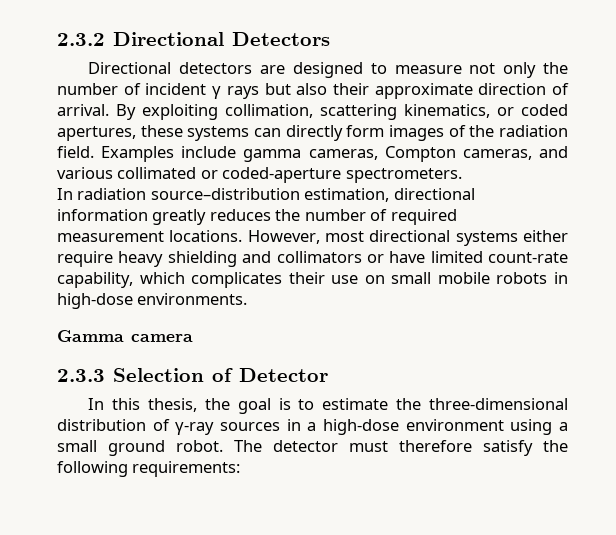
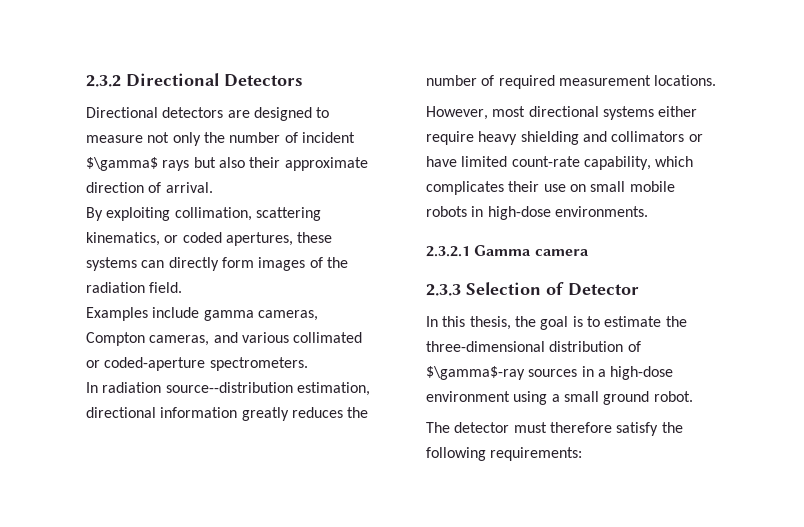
[212,86,222,99] γ -> [86,157,158,171] $\gamma$
(109, 110) none -> (213, 187) //
(94, 152) none -> (183, 287) //
[150,188,300,200] source–distribution -> [165,382,293,393] source--distribution
(243, 236) none -> (717, 80) //
(248, 299) none -> [426,246,470,257] 2.3.2.1
[175,422,215,435] γ-ray -> [426,366,525,380] $\gamma$-ray
(223, 446) none -> (693, 396) //

